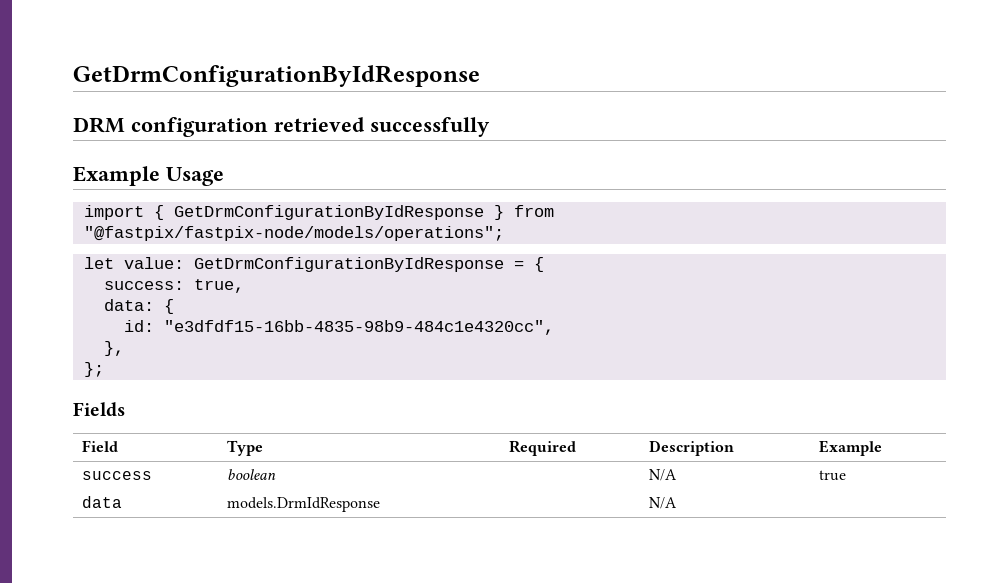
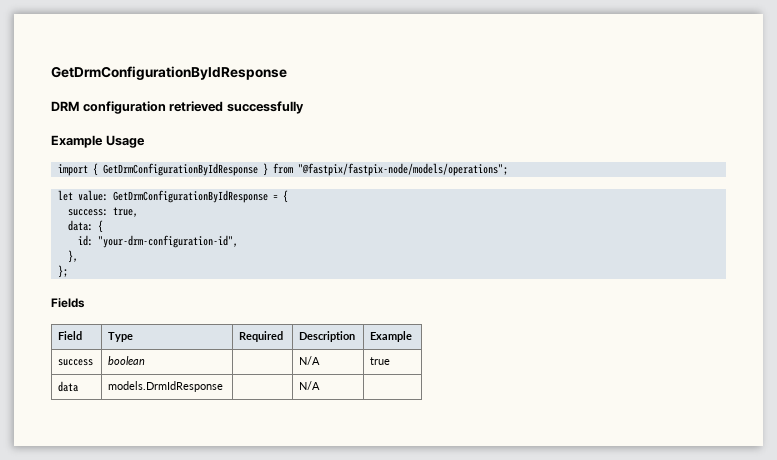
[163,320,554,335] "e3dfdf15-16bb-4835-98b9-484c1e4320cc", -> [97,235,238,248] "your-drm-configuration-id",

